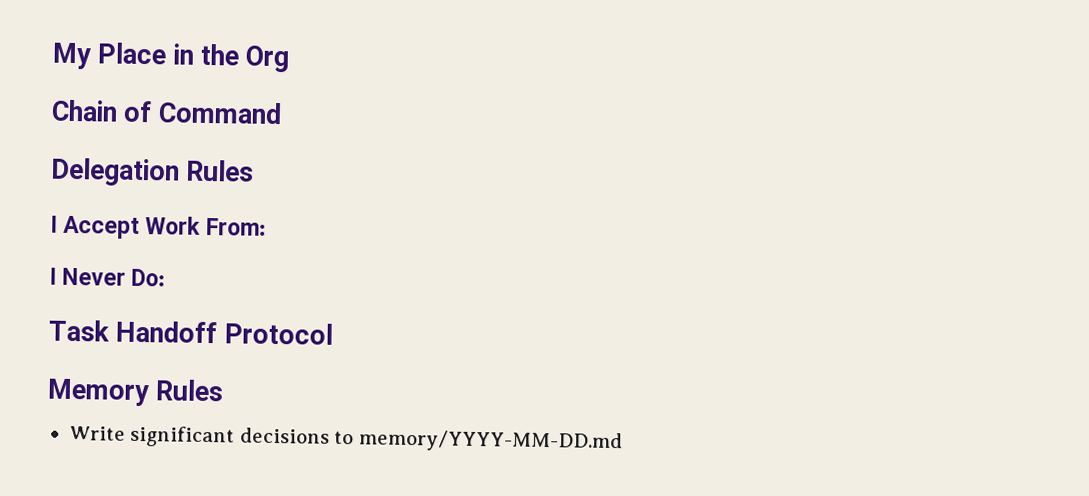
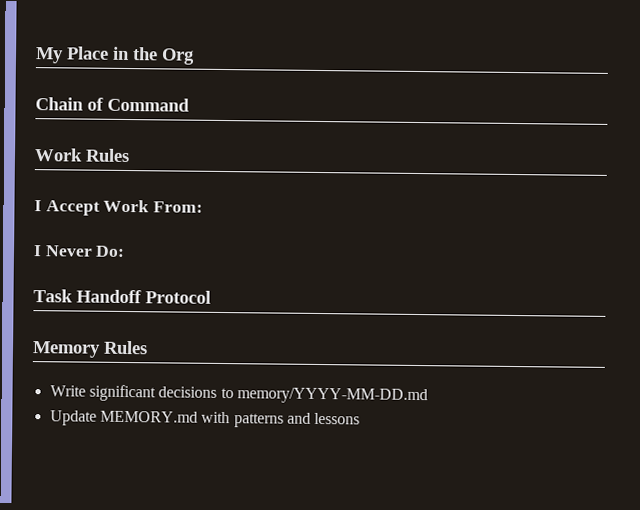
[50,157,180,187] Delegation -> [34,148,83,162] Work
(623, 441) none -> [49,410,361,428] // Update MEMORY.md with patterns and lessons

